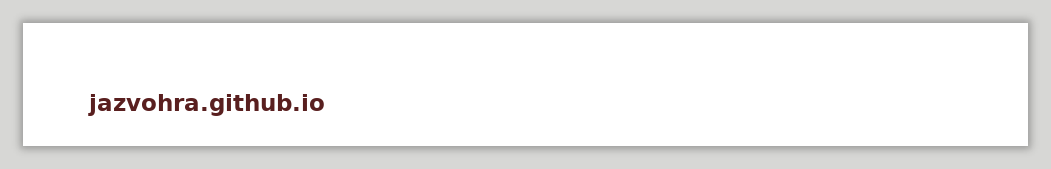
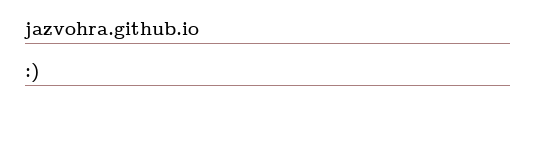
(325, 105) none -> [25,63,40,83] // :)

